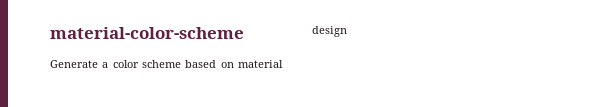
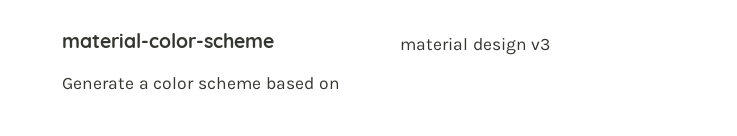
(347, 31) none -> [531,38,551,51] v3

